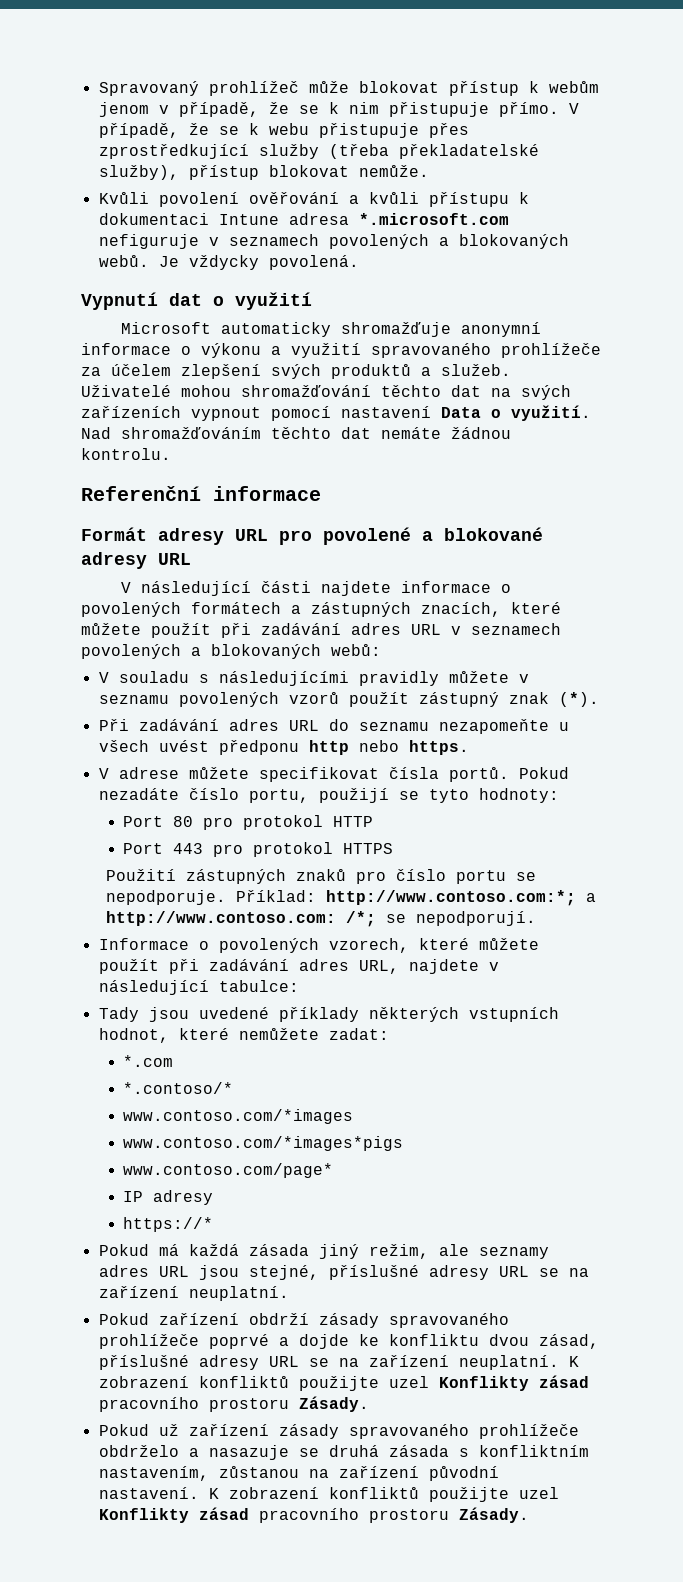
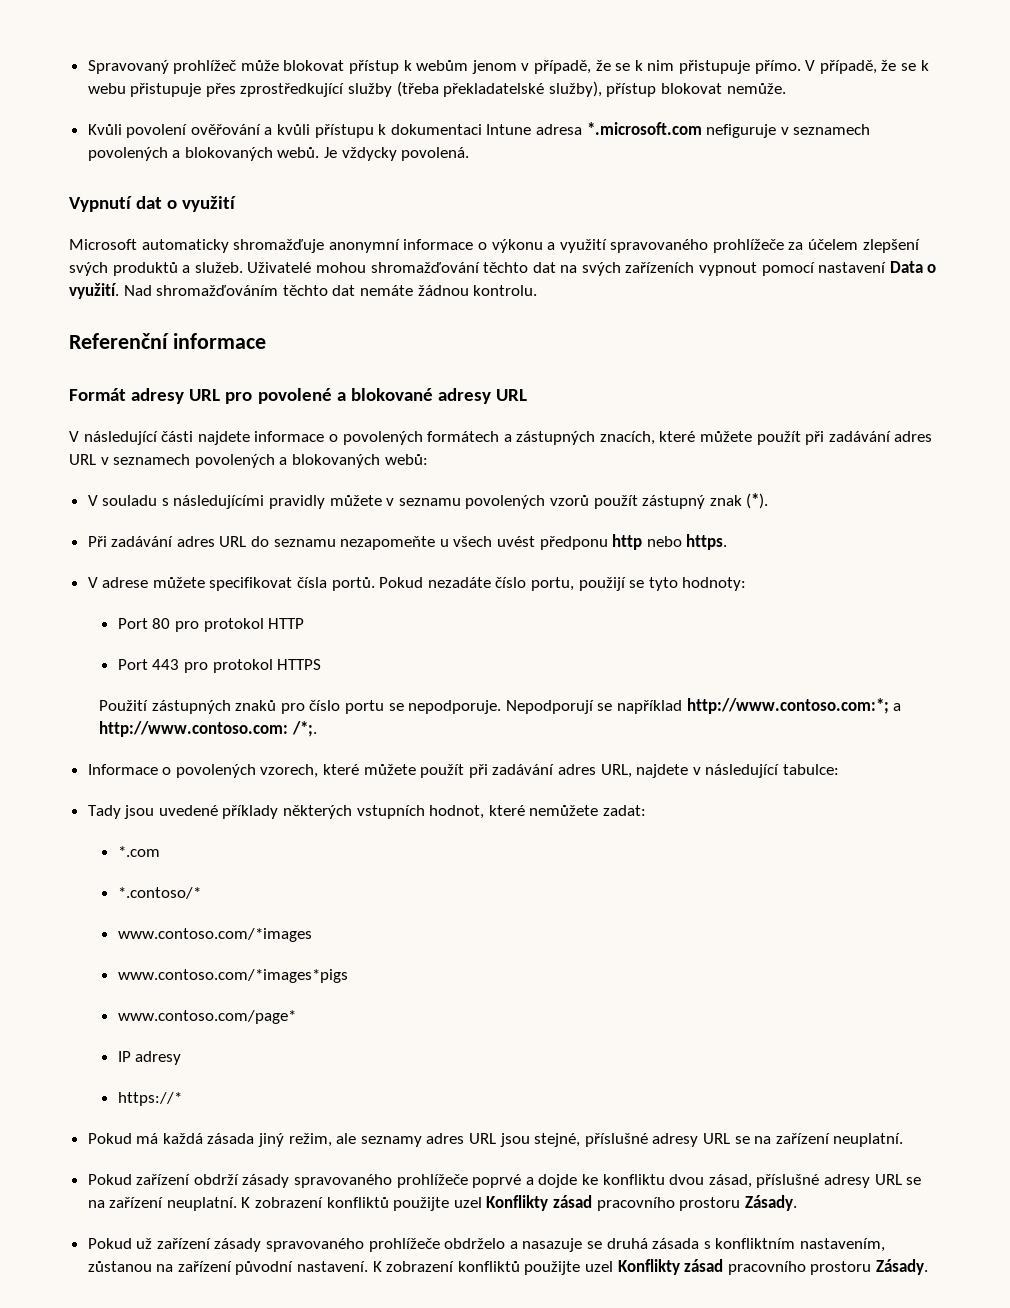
[235,890,596,906] [105,911,536,927] Příklad: http://www.contoso.com:*; a http://www.contoso.com: /*; se nepodporují. -> [505,698,902,714] [99,721,317,737] Nepodporují se například http://www.contoso.com:*; a http://www.contoso.com: /*;.

